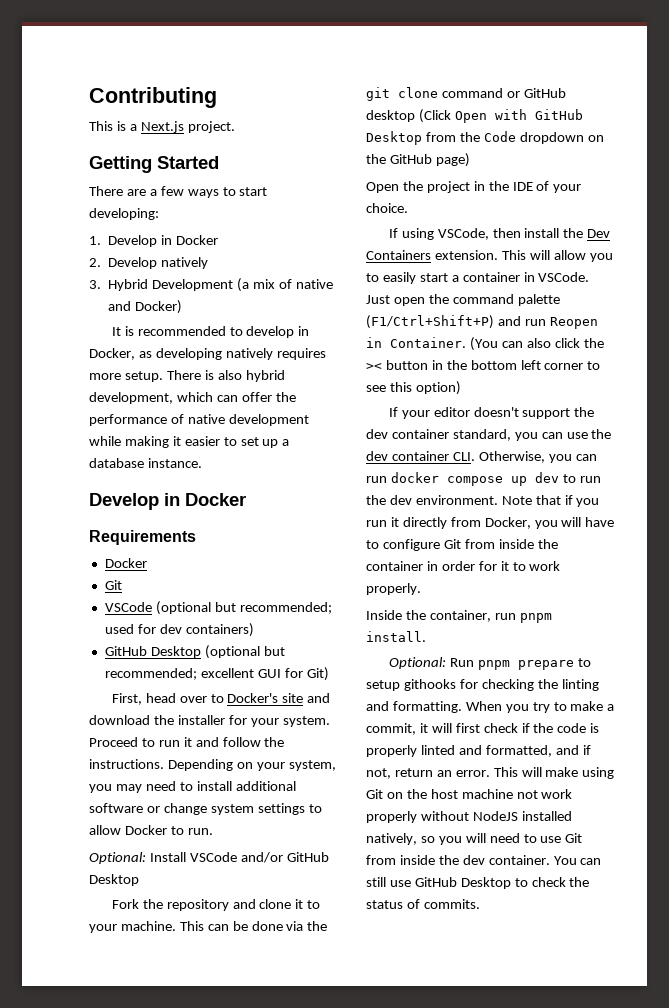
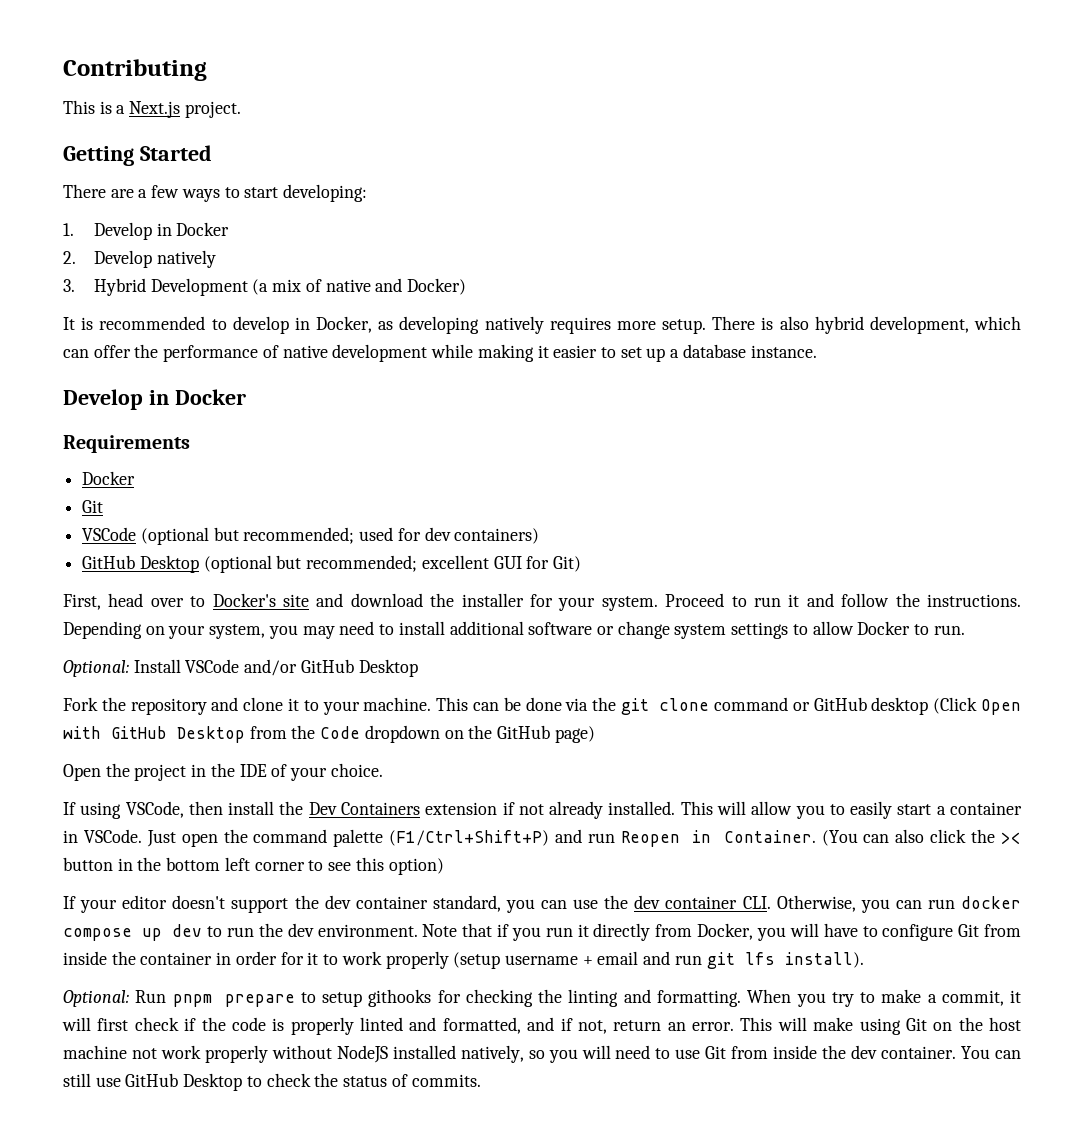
[434,250,498,260] extension. -> [425,801,676,819] extension if not already installed.
[366,583,421,595] [366,610,552,623] [366,631,426,642] properly. // Inside the container, run pnpm install. -> [385,951,864,969] properly (setup username + email and run git lfs install).

